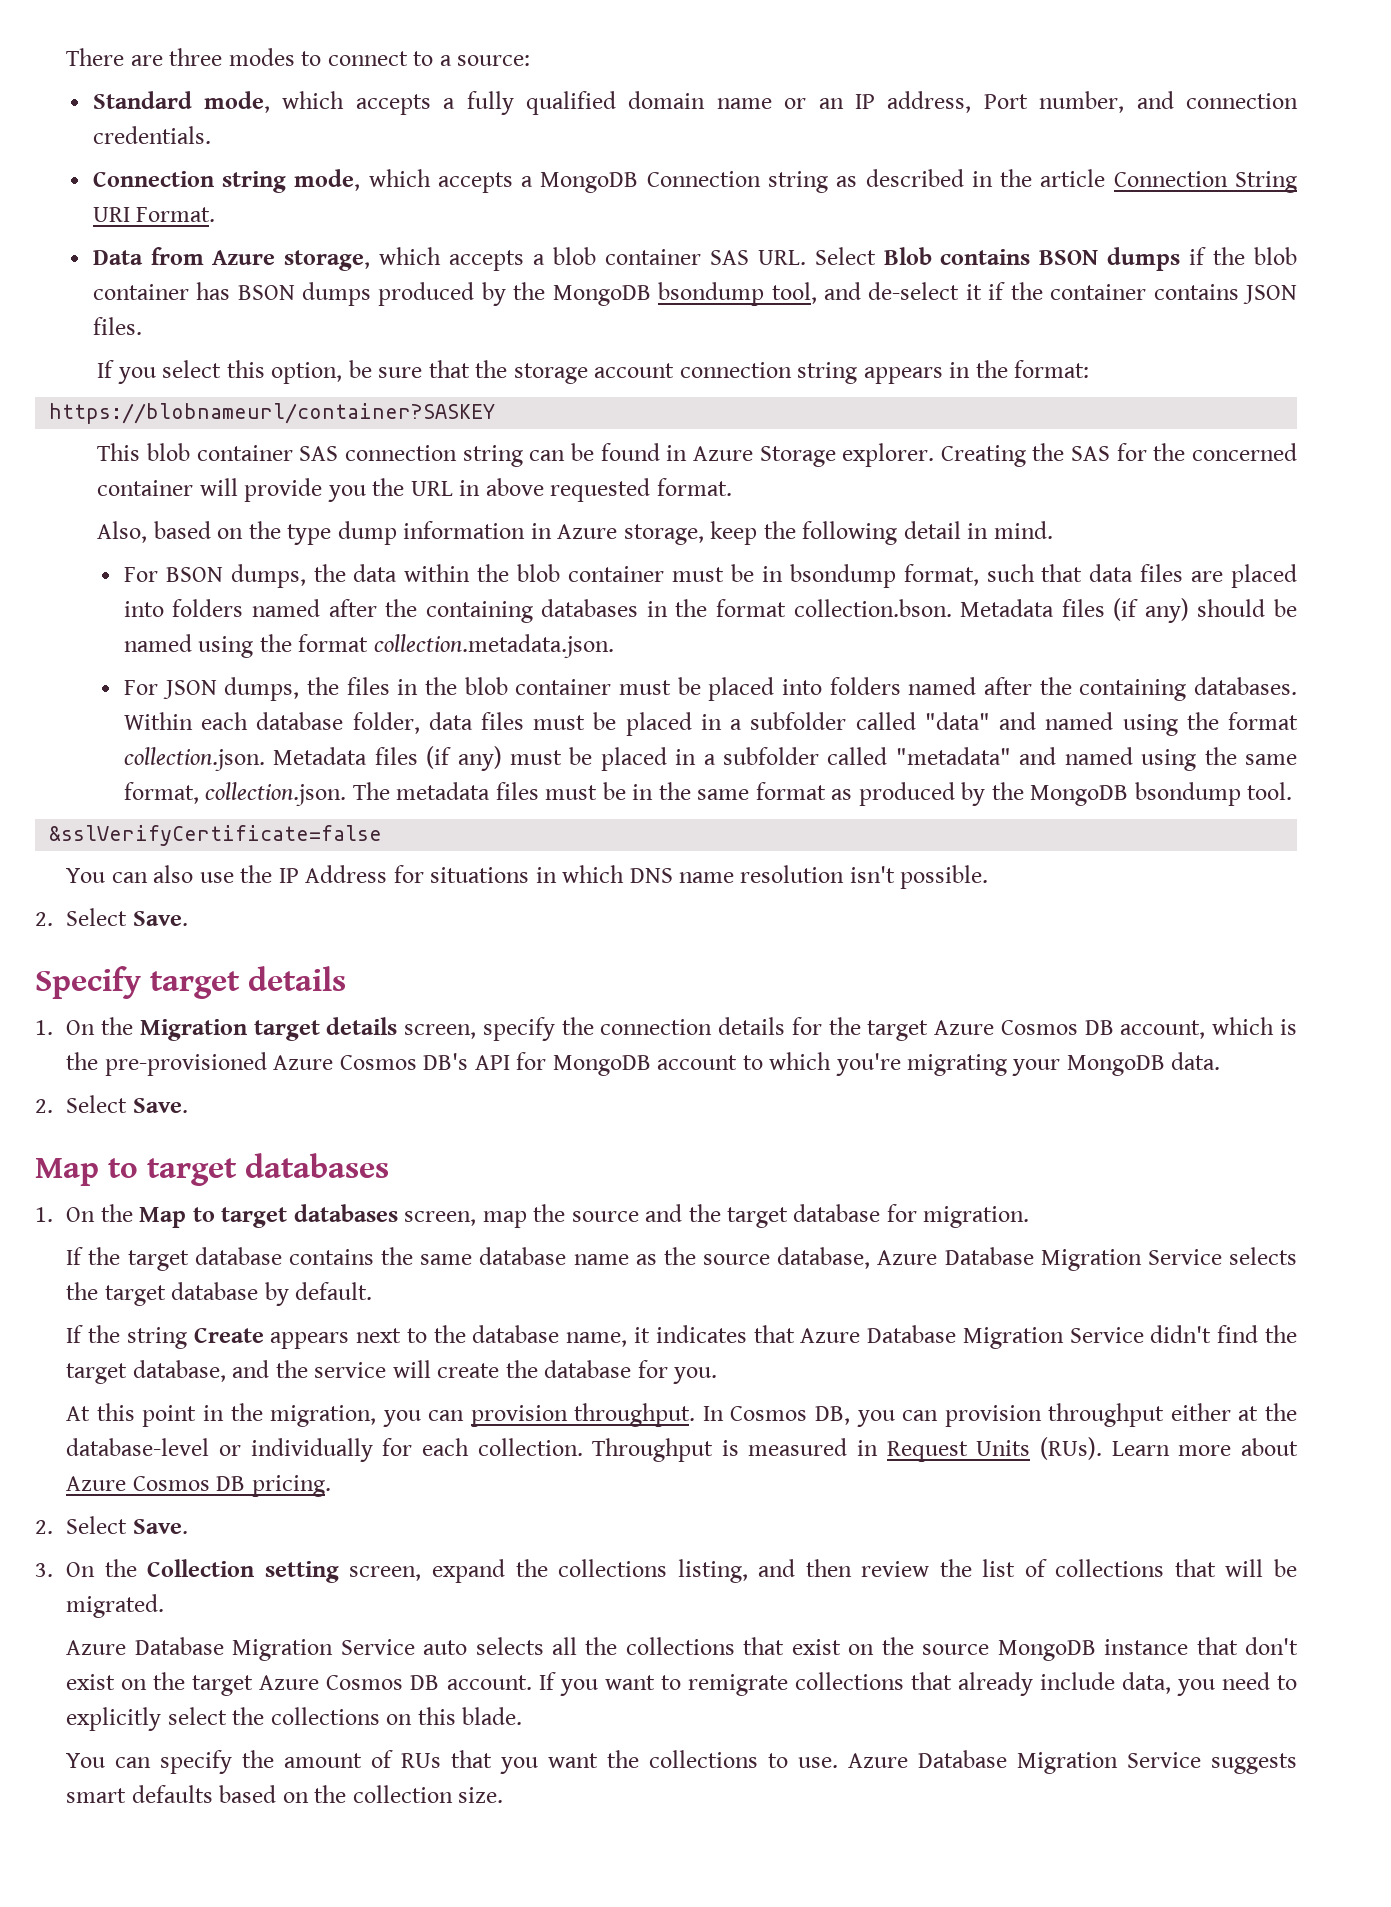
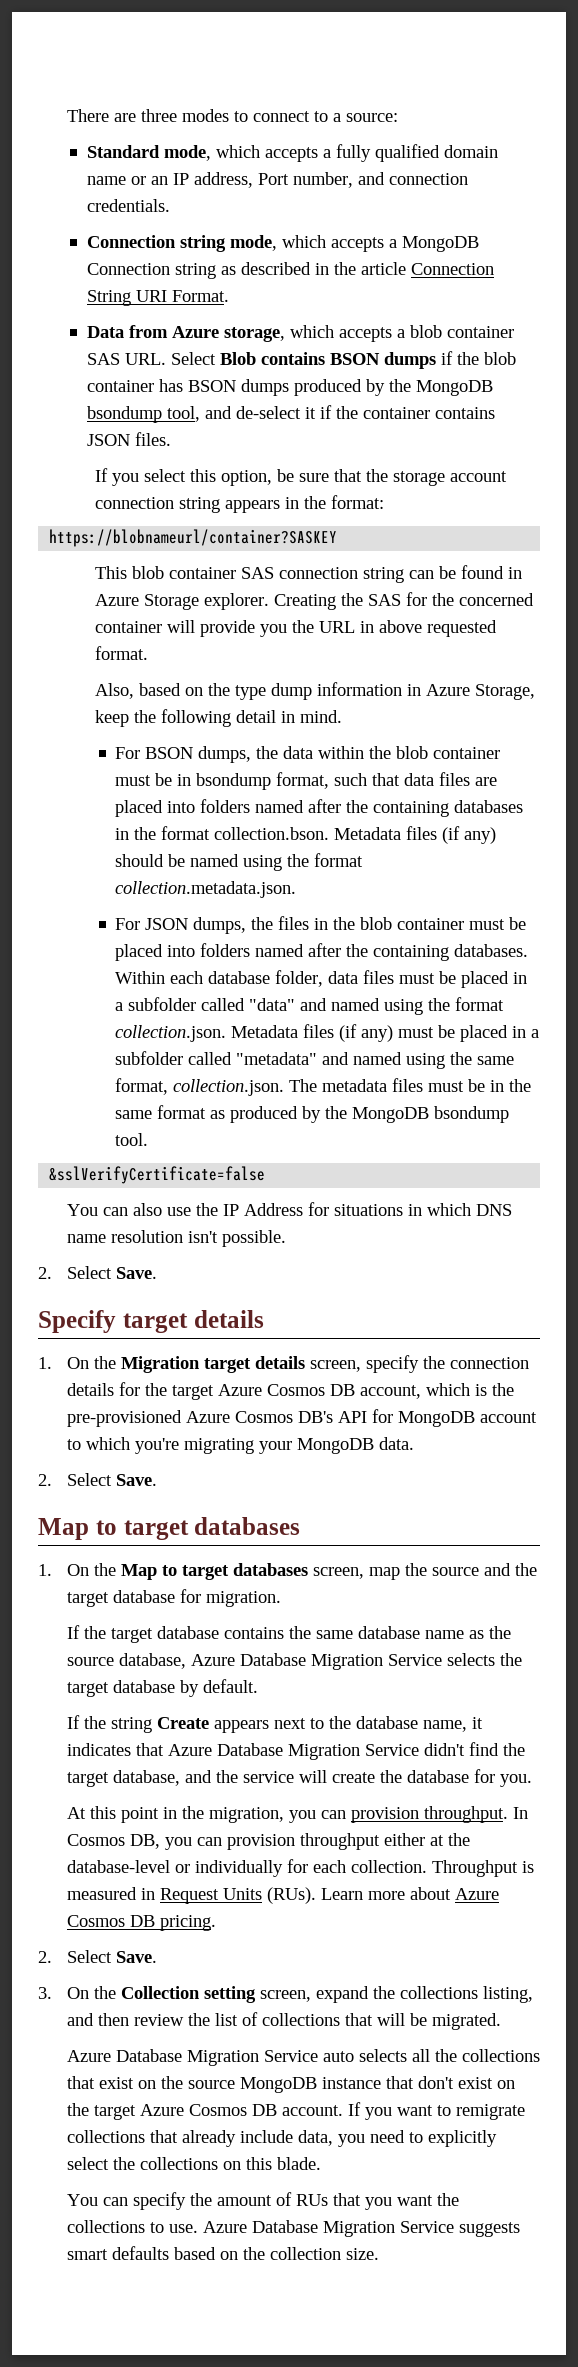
[623,524,704,545] storage, -> [475,684,536,700] Storage,

